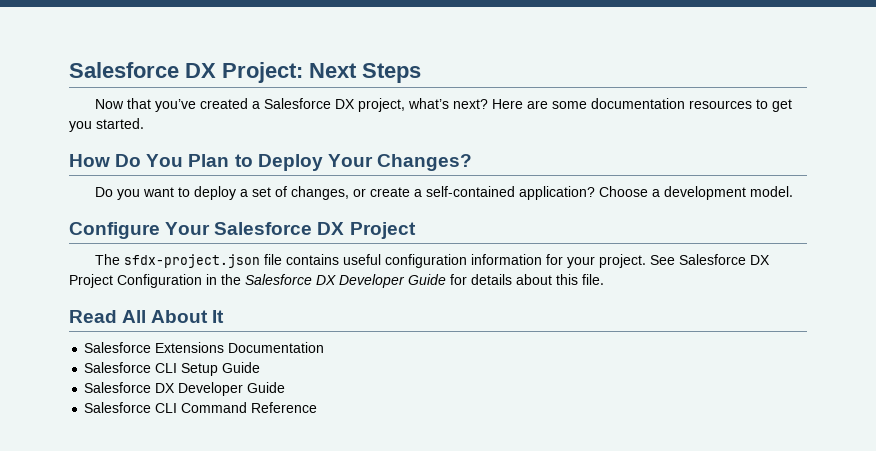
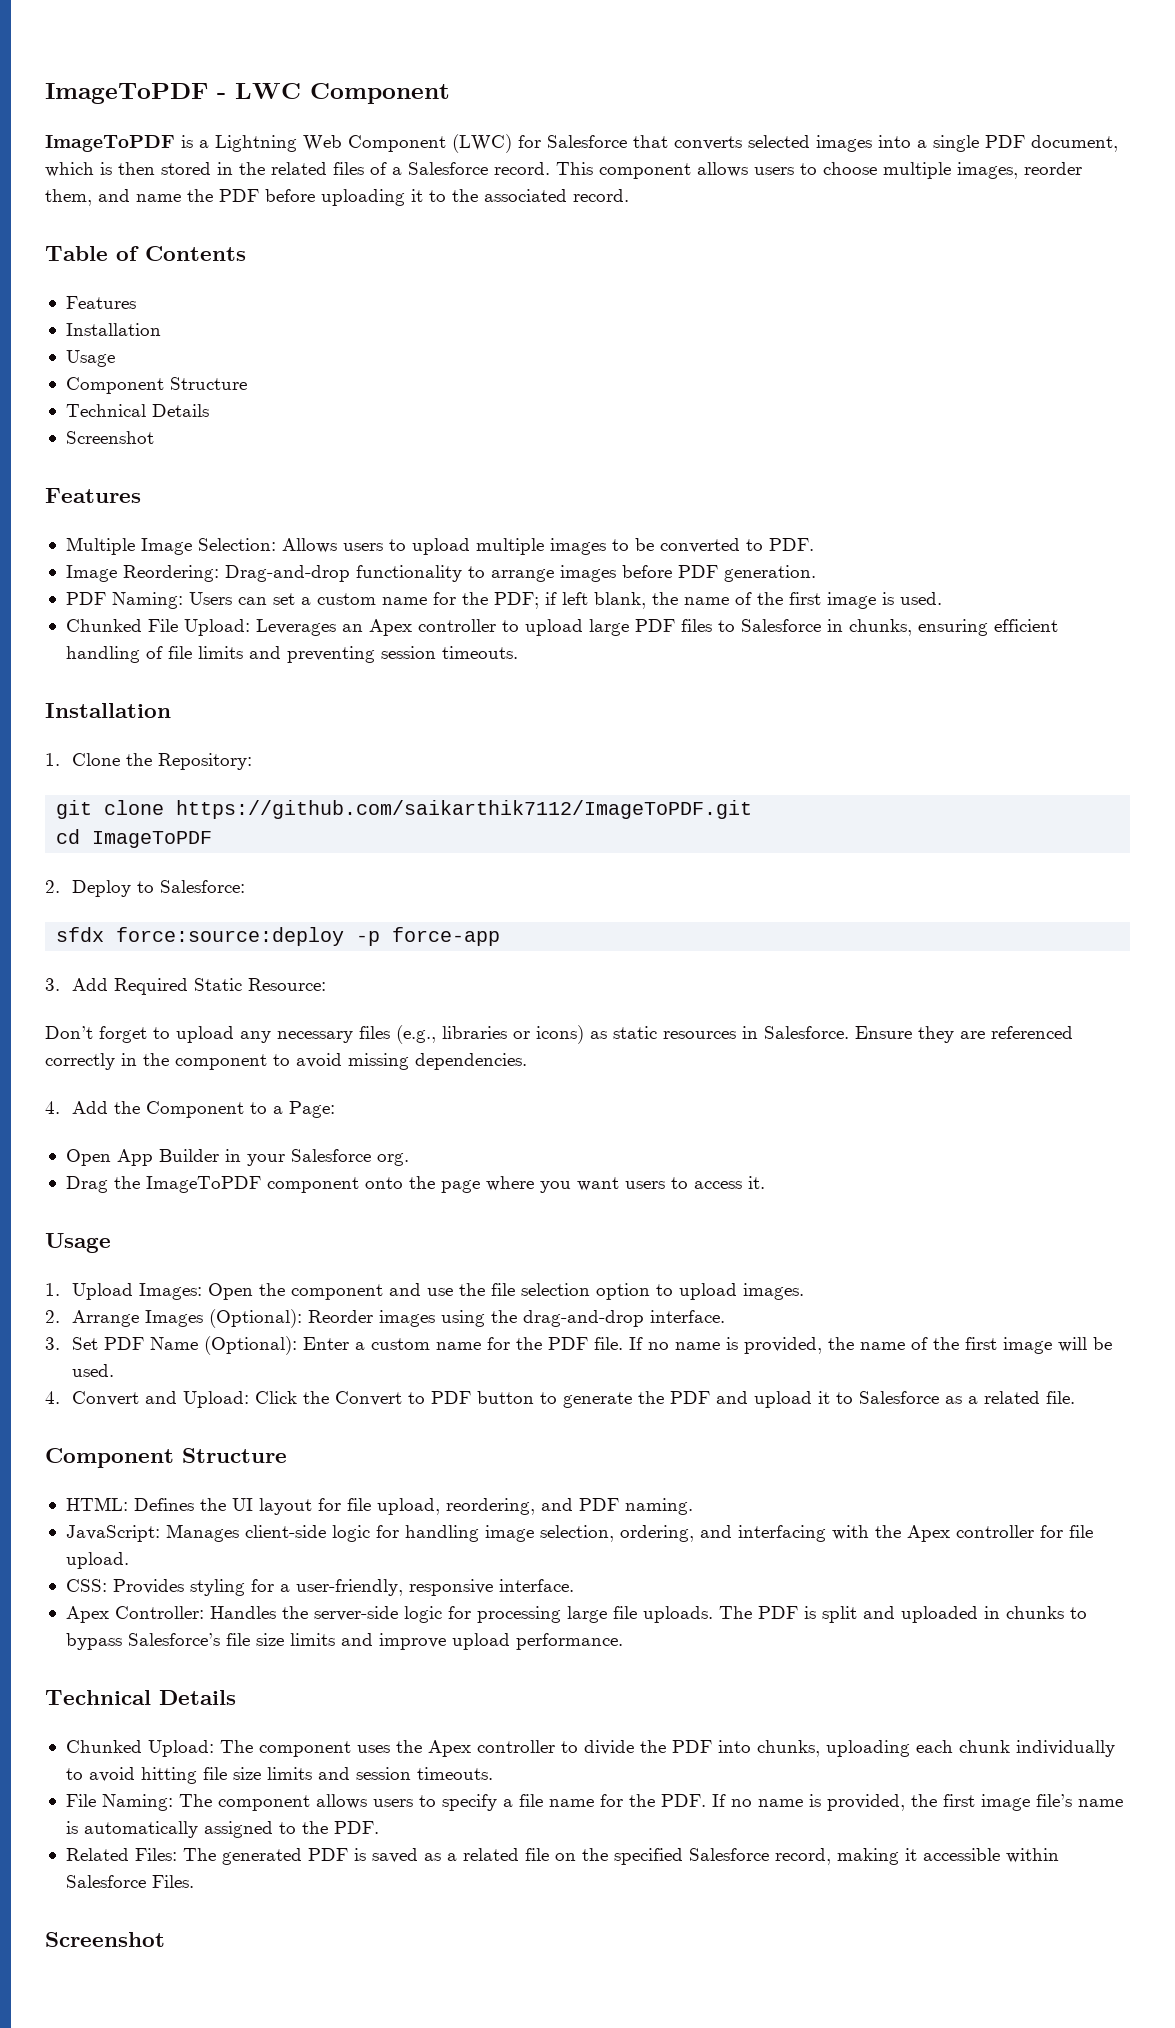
[69,62,421,83] [94,98,792,112] [69,118,144,132] [69,154,472,171] [94,186,793,200] [69,222,416,239] [94,254,770,268] [69,274,604,288] [69,310,225,323] [84,342,325,353] [84,362,261,376] [84,382,286,396] [84,402,318,413] Salesforce DX Project: Next Steps // Now that you’ve created a Salesforce DX project, what’s next? Here are some documentation resources to get you started. // How Do You Plan to Deploy Your Changes? // Do you want to deploy a set of changes, or create a self-contained application? Choose a development model. // Configure Your Salesforce DX Project // The sfdx-project.json file contains useful configuration information for your project. See Salesforce DX Project Configuration in the Salesforce DX Developer Guide for details about this file. // Read All About It // Salesforce Extensions Documentation // Salesforce CLI Setup Guide // Salesforce DX Developer Guide // Salesforce CLI Command Reference -> [45,83,450,104] [45,134,1118,153] [45,162,1082,179] [45,189,629,206] [45,246,246,261] [65,296,136,309] [65,323,161,336] [65,350,115,367] [65,377,247,394] [65,404,209,417] [65,431,154,444] [45,488,141,503] [65,537,814,555] [65,565,816,582] [65,592,942,609] [65,619,1058,636] [65,646,518,663] [45,703,171,718] [45,753,252,770] [56,800,753,819] [56,829,213,848] [45,880,245,897] [56,927,501,946] [45,978,326,995] [45,1025,1073,1044] [45,1053,527,1070] [45,1101,335,1118] [65,1149,409,1166] [65,1176,765,1193] [45,1233,111,1253] [45,1283,804,1300] [45,1309,725,1328] [45,1336,1112,1355] [71,1364,114,1377] [45,1391,1075,1408] [45,1448,287,1468] [65,1497,693,1515] [65,1524,1093,1542] [65,1552,129,1569] [65,1579,574,1596] [65,1606,1087,1623] [65,1633,623,1650] [45,1690,236,1705] [65,1740,1115,1757] [65,1767,493,1784] [65,1794,1123,1811] [65,1821,379,1838] [65,1848,1059,1865] [65,1875,194,1888] [45,1932,165,1947] ImageToPDF - LWC Component // ImageToPDF is a Lightning Web Component (LWC) for Salesforce that converts selected images into a single PDF document, which is then stored in the related files of a Salesforce record. This component allows users to choose multiple images, reorder them, and name the PDF before uploading it to the associated record. // Table of Contents // Features // Installation // Usage // Component Structure // Technical Details // Screenshot // Features // Multiple Image Selection: Allows users to upload multiple images to be converted to PDF. // Image Reordering: Drag-and-drop functionality to arrange images before PDF generation. // PDF Naming: Users can set a custom name for the PDF; if left blank, the name of the first image is used. // Chunked File Upload: Leverages an Apex controller to upload large PDF files to Salesforce in chunks, ensuring efficient handling of file limits and preventing session timeouts. // Installation // 1. Clone the Repository: // git clone https://github.com/saikarthik7112/ImageToPDF.git // cd ImageToPDF // 2. Deploy to Salesforce: // sfdx force:source:deploy -p force-app // 3. Add Required Static Resource: // Don’t forget to upload any necessary files (e.g., libraries or icons) as static resources in Salesforce. Ensure they are referenced correctly in the component to avoid missing dependencies. // 4. Add the Component to a Page: // Open App Builder in your Salesforce org. // Drag the ImageToPDF component onto the page where you want users to access it. // Usage // 1. Upload Images: Open the component and use the file selection option to upload images. // 2. Arrange Images (Optional): Reorder images using the drag-and-drop interface. // 3. Set PDF Name (Optional): Enter a custom name for the PDF file. If no name is provided, the name of the first image will be used. // 4. Convert and Upload: Click the Convert to PDF button to generate the PDF and upload it to Salesforce as a related file. // Component Structure // HTML: Defines the UI layout for file upload, reordering, and PDF naming. // JavaScript: Manages client-side logic for handling image selection, ordering, and interfacing with the Apex controller for file upload. // CSS: Provides styling for a user-friendly, responsive interface. // Apex Controller: Handles the server-side logic for processing large file uploads. The PDF is split and uploaded in chunks to bypass Salesforce’s file size limits and improve upload performance. // Technical Details // Chunked Upload: The component uses the Apex controller to divide the PDF into chunks, uploading each chunk individually to avoid hitting file size limits and session timeouts. // File Naming: The component allows users to specify a file name for the PDF. If no name is provided, the first image file’s name is automatically assigned to the PDF. // Related Files: The generated PDF is saved as a related file on the specified Salesforce record, making it accessible within Salesforce Files. // Screenshot

